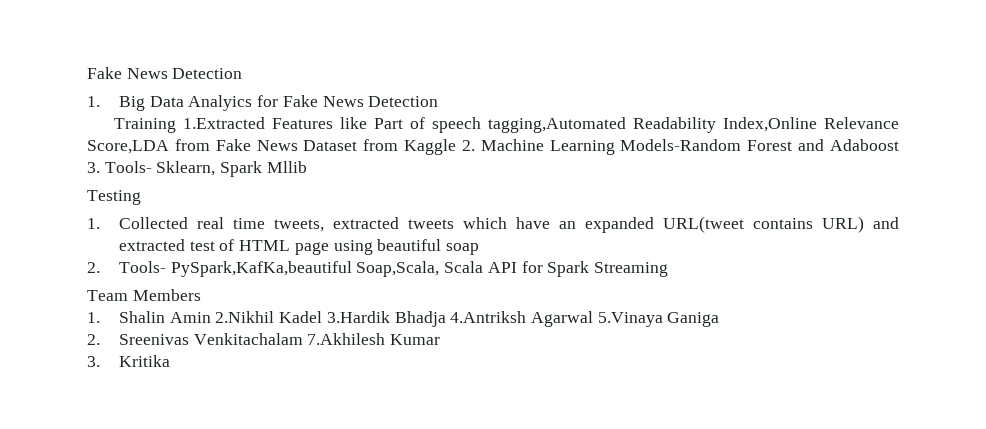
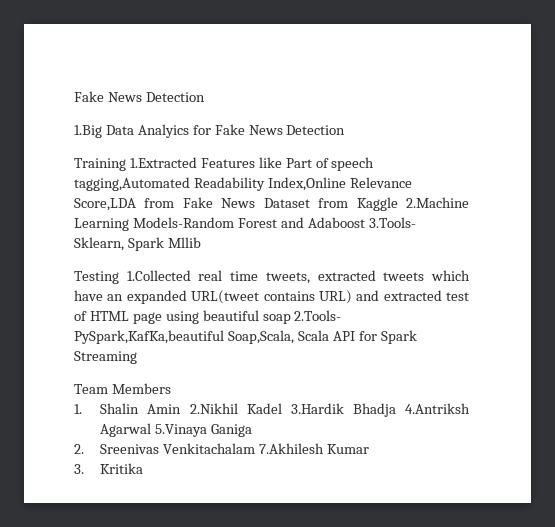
[87,67,243,79] [87,96,145,111] Fake News Detection // 1. Big -> [74,91,205,102] [74,125,102,138] Fake News Detection // 1.Big
[461,139,544,151] 2. Machine -> [406,197,470,208] 2.Machine
[87,161,152,173] 3. Tools- -> [368,217,416,228] 3.Tools-
[87,217,188,229] // 1. Collected -> [126,270,191,281] 1.Collected
[87,261,166,273] // 2. Tools- -> [294,310,342,321] 2.Tools-

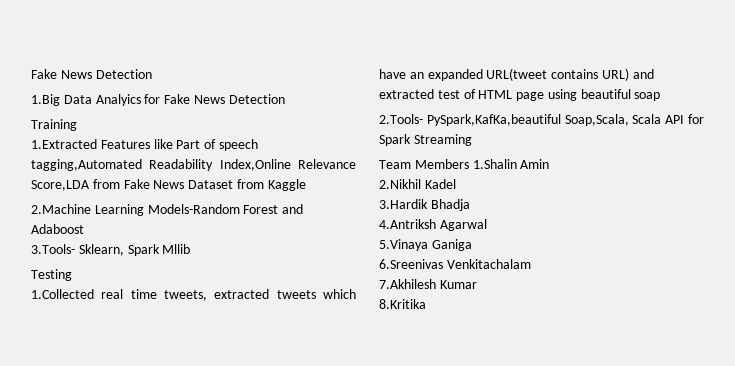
(126, 164) none -> (77, 125) //
(398, 204) none -> (306, 185) //
(365, 222) none -> (84, 229) //
(119, 277) none -> (72, 275) //
(291, 319) none -> (661, 96) //
[74,403,182,414] // 1. Shalin Amin -> [472,159,550,169] 1.Shalin Amin //
(282, 408) none -> (456, 184) //
(396, 410) none -> (470, 205) //
(152, 430) none -> (487, 225) //
[74,444,160,454] 2. Sreenivas -> [379,259,443,269] 6.Sreenivas
(256, 448) none -> (531, 264) //
[74,463,144,474] 3. Kritika -> [379,299,426,309] 8.Kritika

